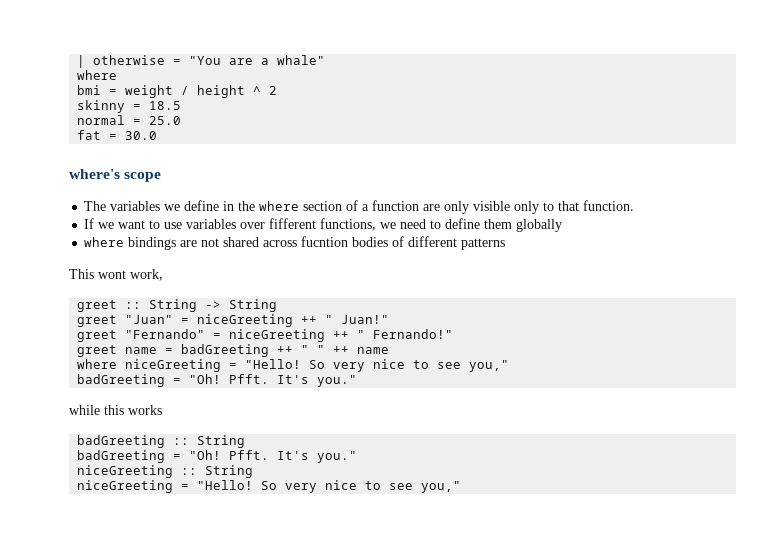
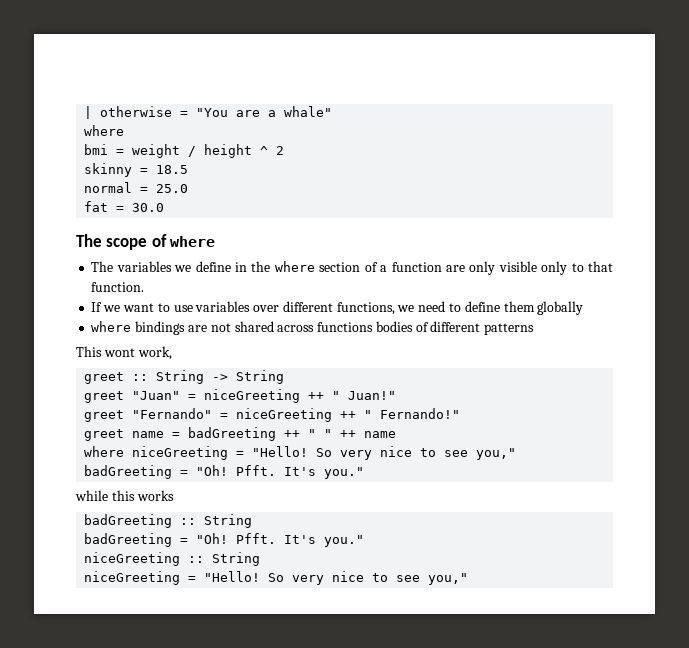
[69,169,120,179] where's -> [76,234,102,247] The
(162, 177) none -> [151,234,216,247] of where
[269,218,317,229] fifferent -> [282,301,333,312] different
[301,236,349,247] fucntion -> [317,322,374,332] functions

